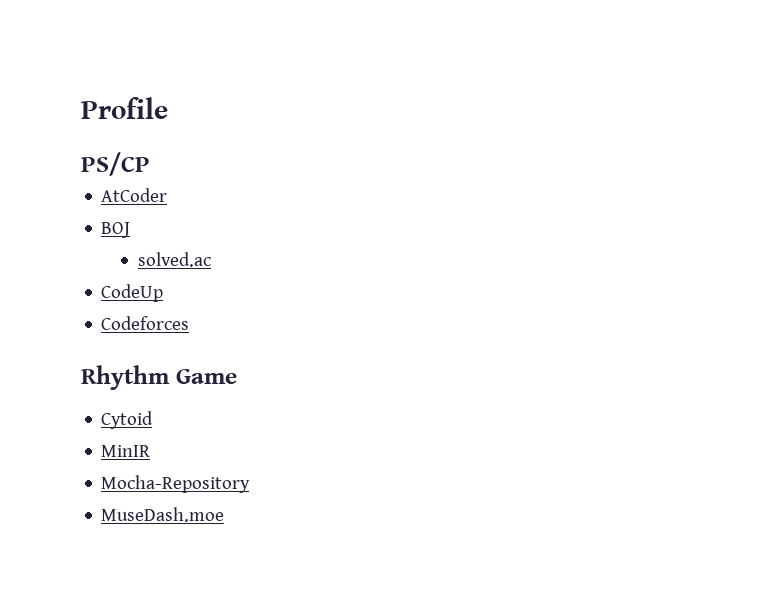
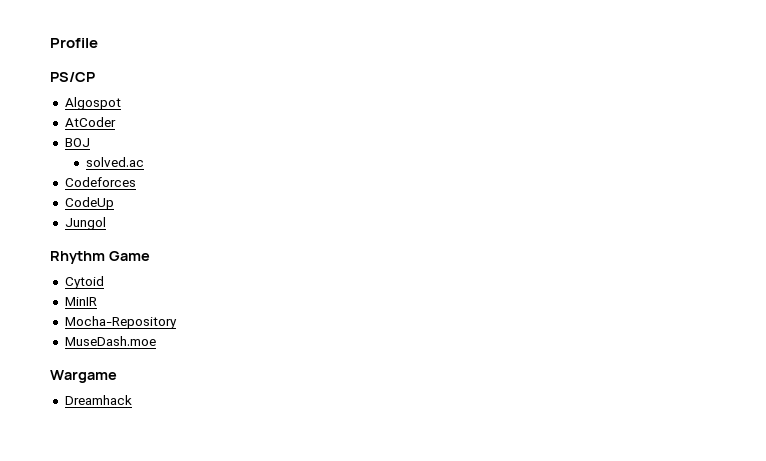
(150, 164) none -> [64,97,121,110] // Algospot
(211, 259) none -> [64,177,136,187] // Codeforces
[101,316,190,330] Codeforces -> [64,217,106,230] Jungol
(225, 514) none -> [50,370,117,383] [64,395,132,405] // Wargame // Dreamhack

